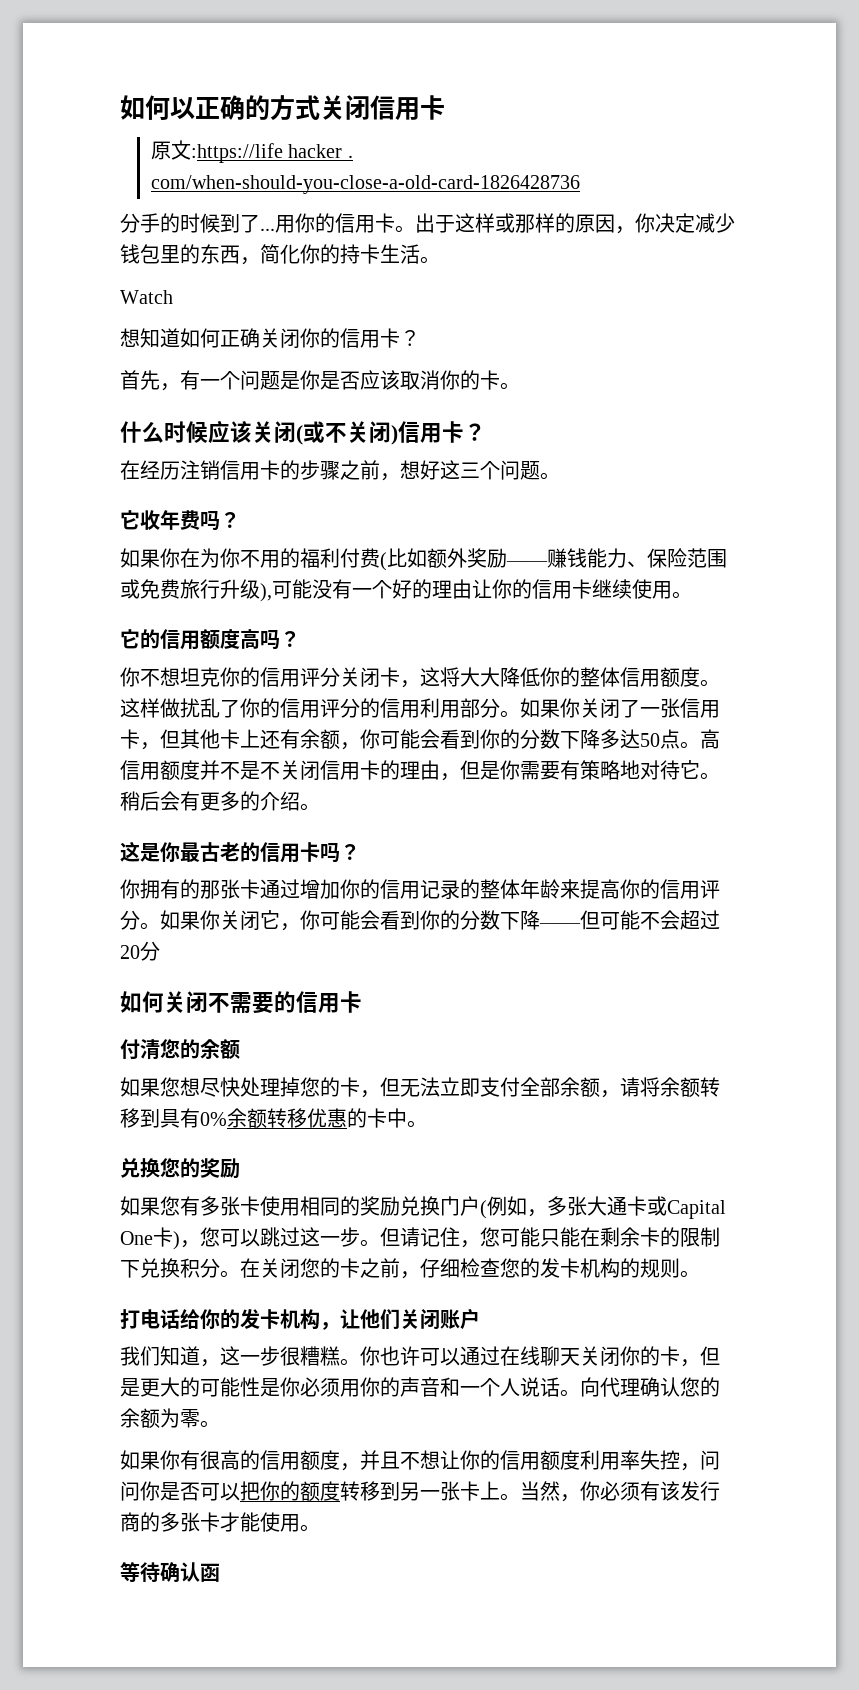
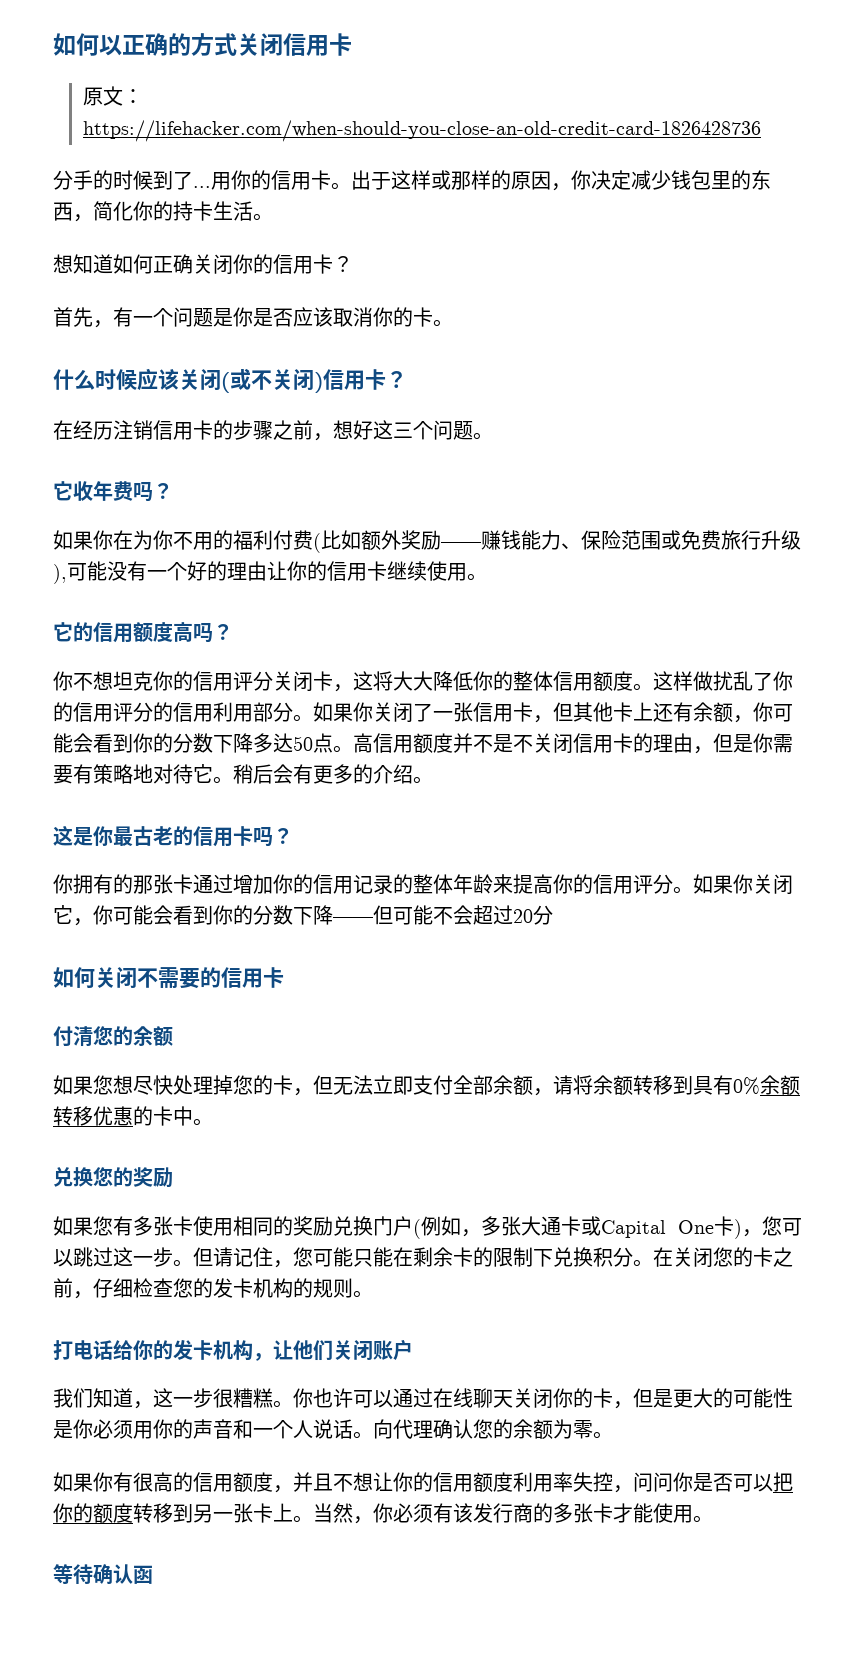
[191,143,353,163] [151,175,581,194] :https://life hacker . com/when-should-you-close-a-old-card-1826428736 -> [122,89,143,104] [82,120,761,142] ：https://lifehacker.com/when-should-you-close-an-old-credit-card-1826428736
[120,290,173,304] // Watch -> (273, 217) none

